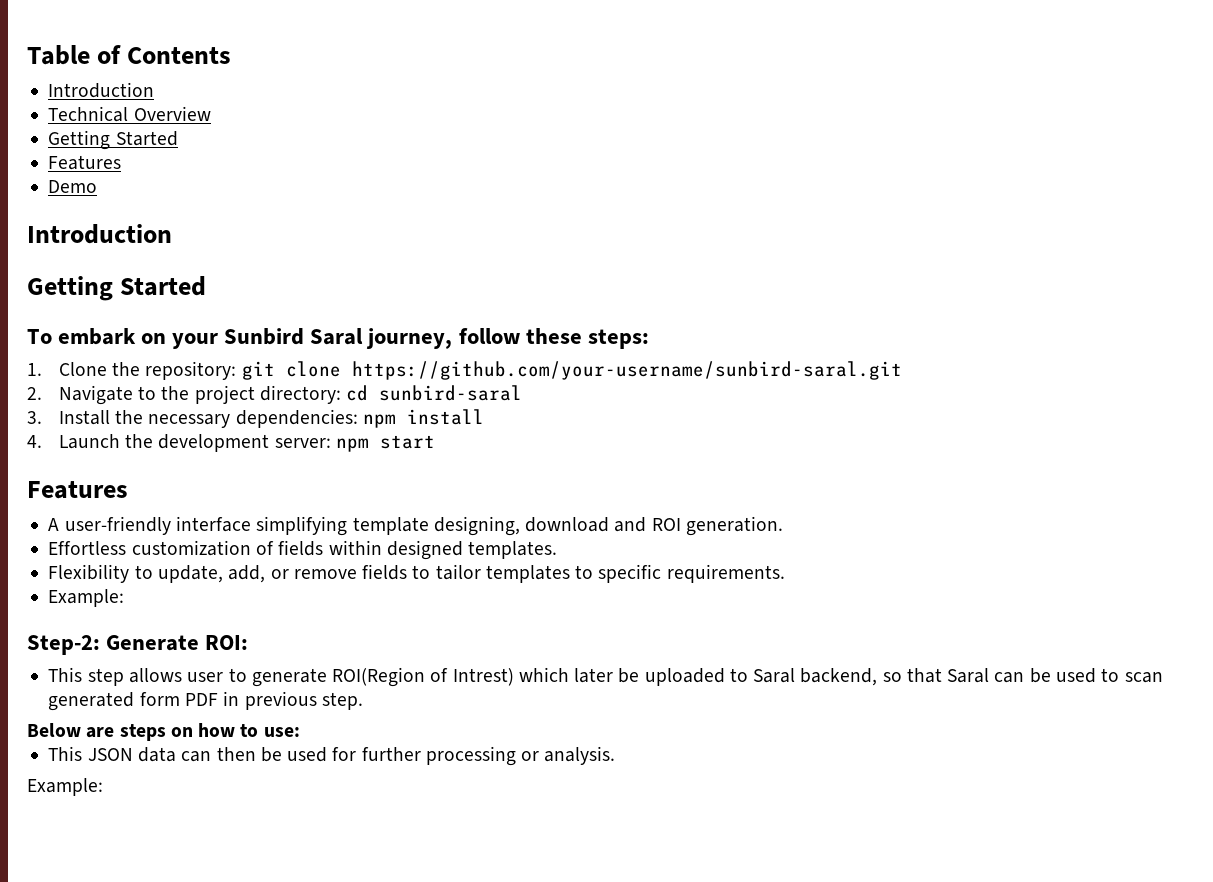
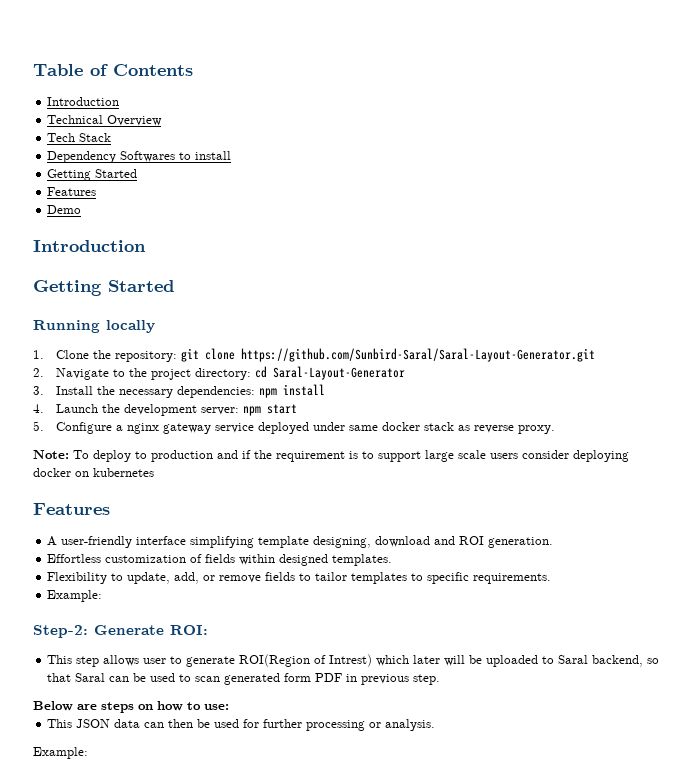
(211, 113) none -> [47,133,112,142] [47,151,232,163] // Tech Stack // Dependency Softwares to install
[27,328,649,349] To embark on your Sunbird Saral journey, follow these steps: -> [33,320,155,333] Running locally
[351,361,902,380] https://github.com/your-username/sunbird-saral.git -> [241,348,596,362] https://github.com/Sunbird-Saral/Saral-Layout-Generator.git
[379,385,523,401] sunbird-saral -> [273,366,406,380] Saral-Layout-Generator
(435, 442) none -> [33,421,556,434] [33,450,629,462] [33,468,154,477] // 5. Configure a nginx gateway service deployed under same docker stack as reverse proxy. // Note: To deploy to production and if the requirement is to support large scale users consider deploying docker on kubernetes
(614, 675) none -> [444,655,466,666] will

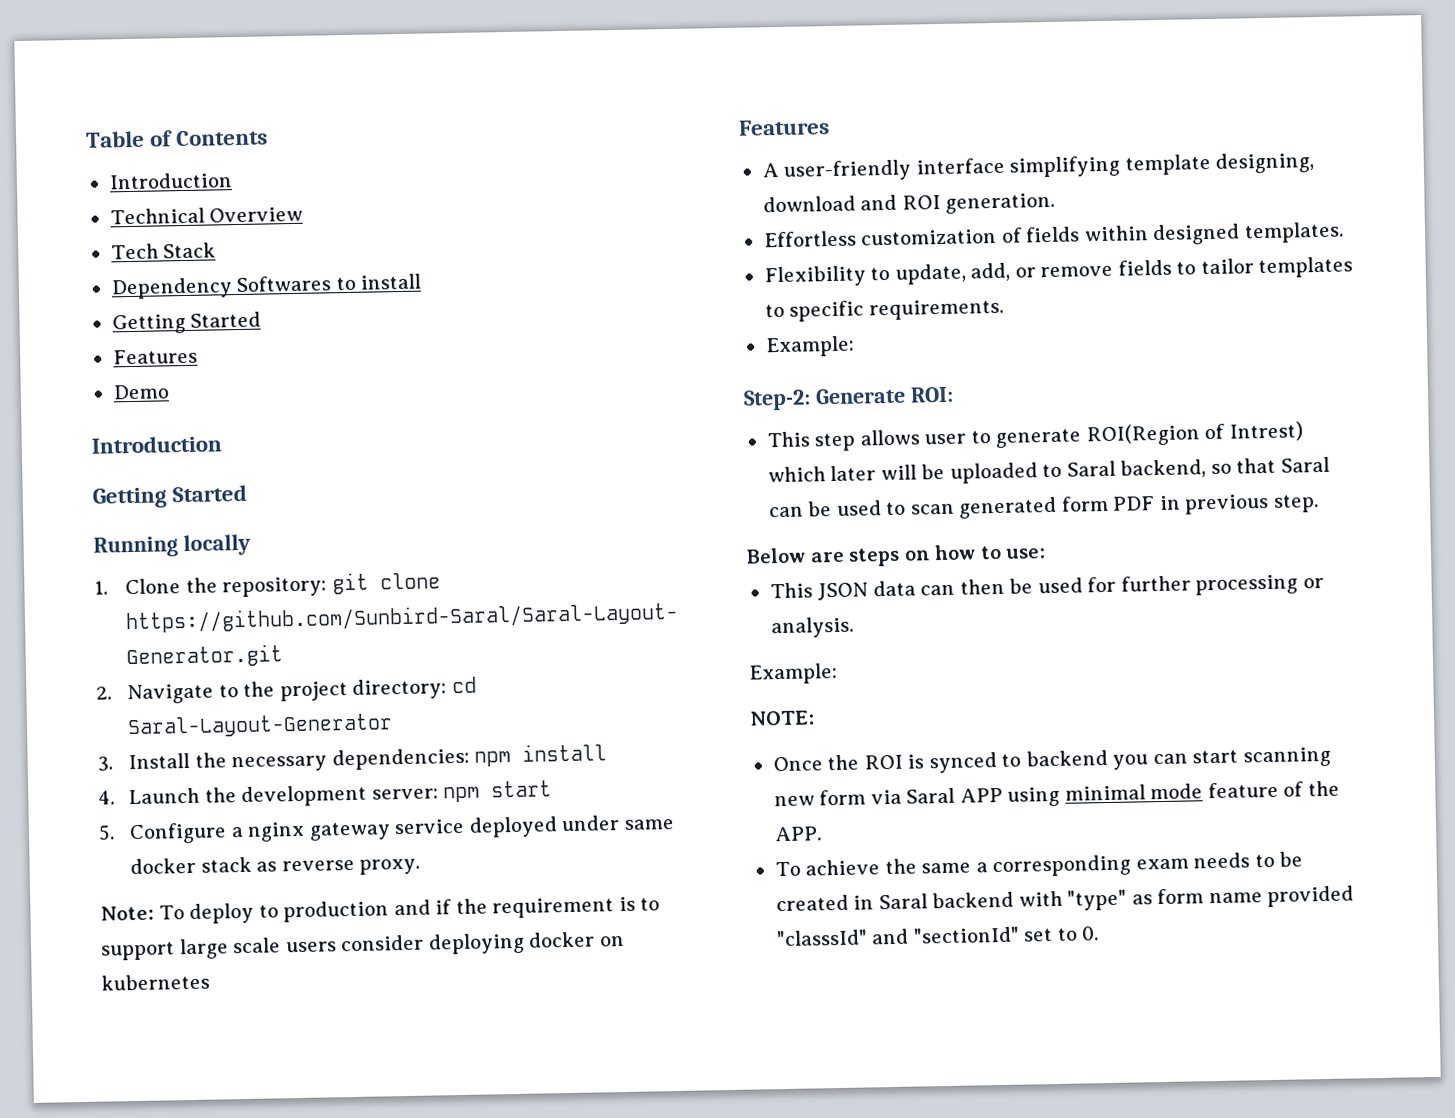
(88, 753) none -> [749,710,815,726] [772,746,1331,774] [773,780,1340,807] [773,826,822,842] [774,851,1304,878] [775,885,1355,912] [775,926,1100,947] // NOTE: // Once the ROI is synced to backend you can start scanning new form via Saral APP using minimal mode feature of the APP. // To achieve the same a corresponding exam needs to be created in Saral backend with "type" as form name provided "classsId" and "sectionId" set to 0.

